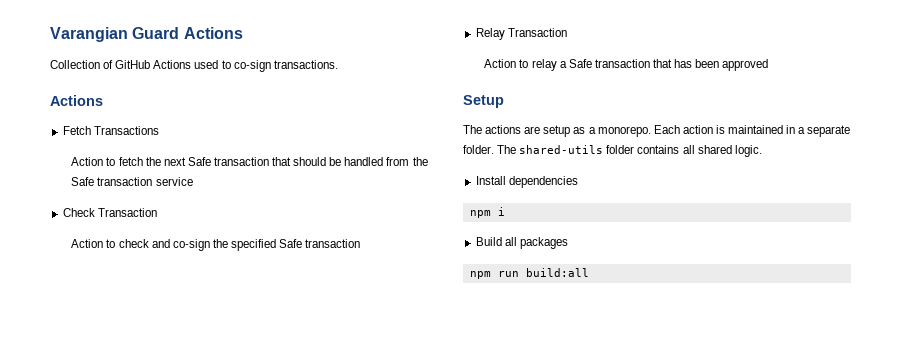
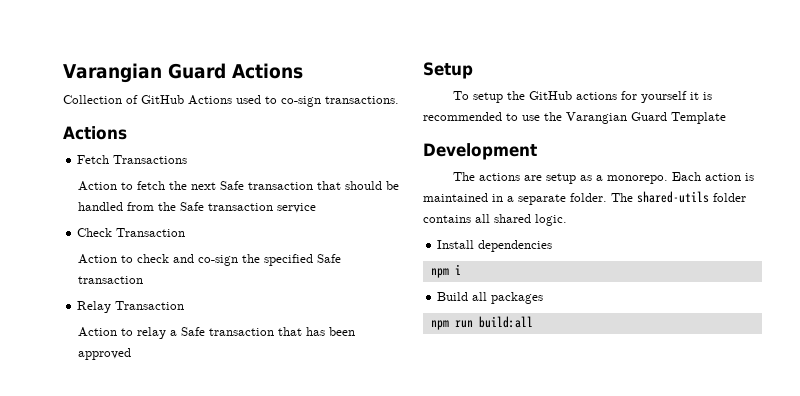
(504, 101) none -> [453,91,713,103] [423,112,726,124] [423,143,537,160] // To setup the GitHub actions for yourself it is recommended to use the Varangian Guard Template // Development

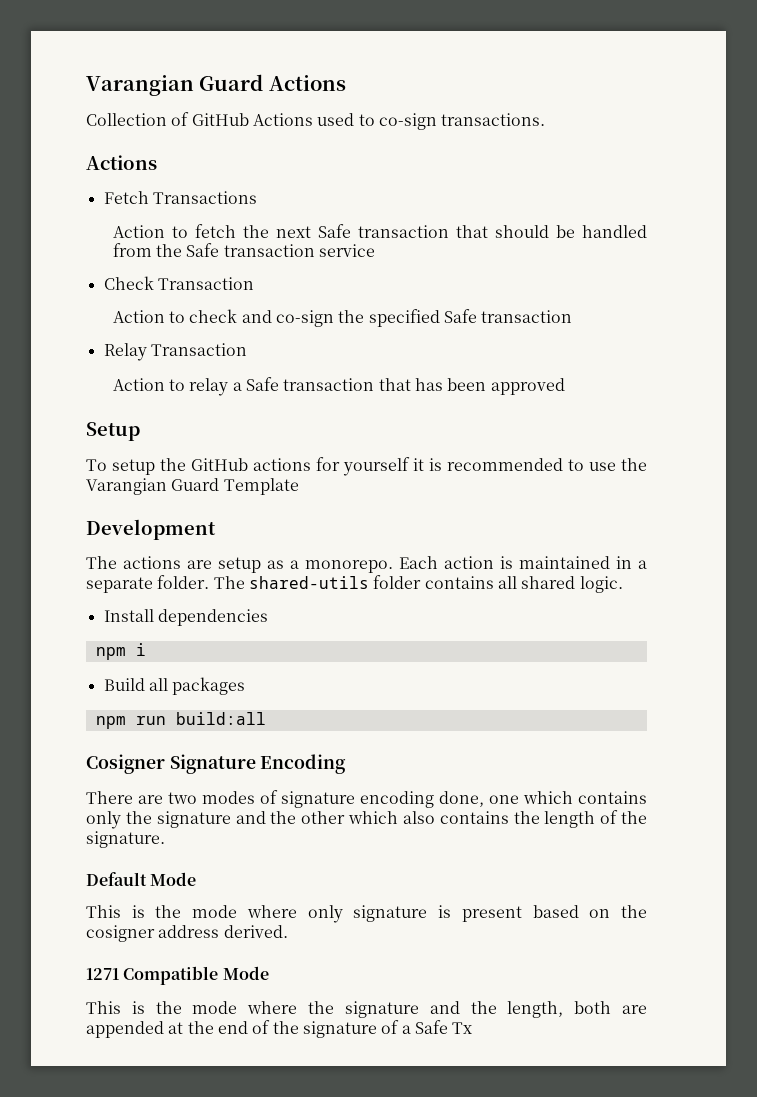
(533, 322) none -> [86,754,347,774] [86,790,647,808] [86,810,647,829] [86,831,165,848] [86,872,197,886] [86,905,648,923] [86,925,288,942] [86,966,269,985] [86,1001,648,1018] [86,1020,473,1038] // Cosigner Signature Encoding // There are two modes of signature encoding done, one which contains only the signature and the other which also contains the length of the signature. // Default Mode // This is the mode where only signature is present based on the cosigner address derived. // 1271 Compatible Mode // This is the mode where the signature and the length, both are appended at the end of the signature of a Safe Tx

